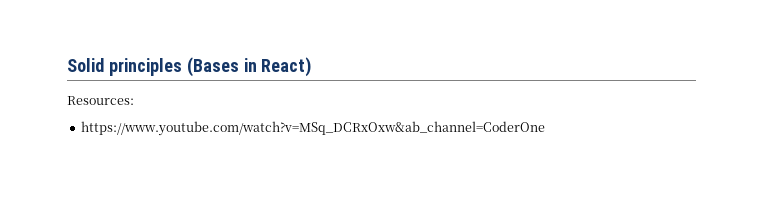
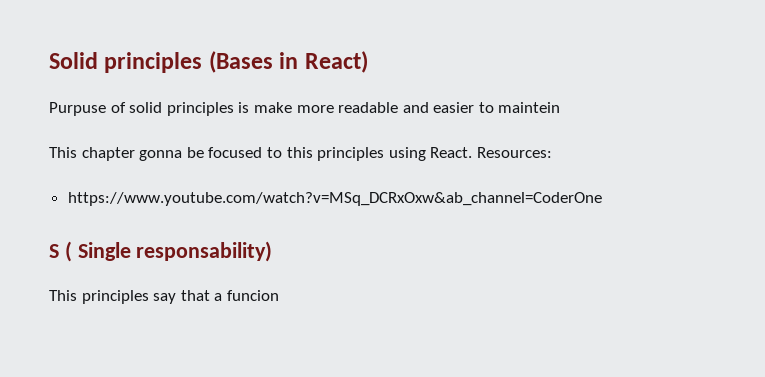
[67,96,134,105] [80,121,545,136] Resources: // https://www.youtube.com/watch?v=MSq_DCRxOxw&ab_channel=CoderOne -> [49,102,561,116] [49,147,552,161] [67,192,602,206] [49,241,273,262] [49,290,279,304] Purpuse of solid principles is make more readable and easier to maintein // This chapter gonna be focused to this principles using React. Resources: // https://www.youtube.com/watch?v=MSq_DCRxOxw&ab_channel=CoderOne // S ( Single responsability) // This principles say that a funcion

